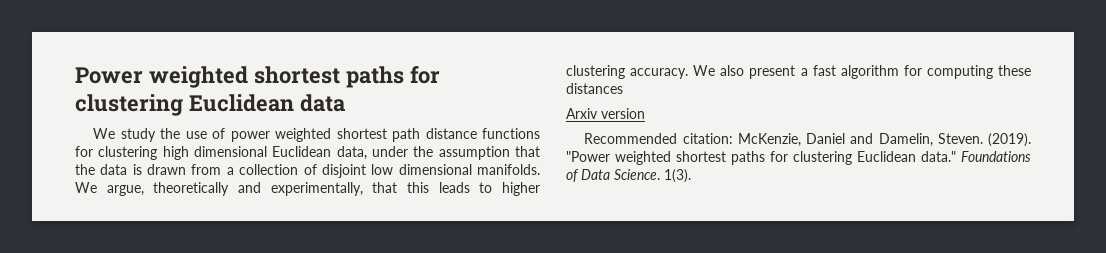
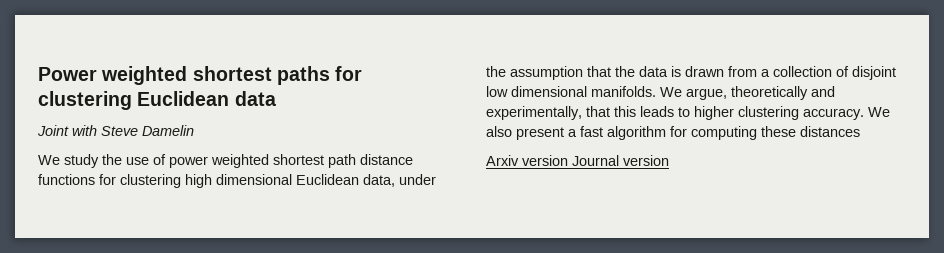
(345, 103) none -> [37,125,194,136] // Joint with Steve Damelin
[584,133,1031,147] [566,151,1031,165] [566,169,691,183] // Recommended citation: McKenzie, Daniel and Damelin, Steven. (2019). "Power weighted shortest paths for clustering Euclidean data." Foundations of Data Science. 1(3). -> [572,155,669,166] Journal version

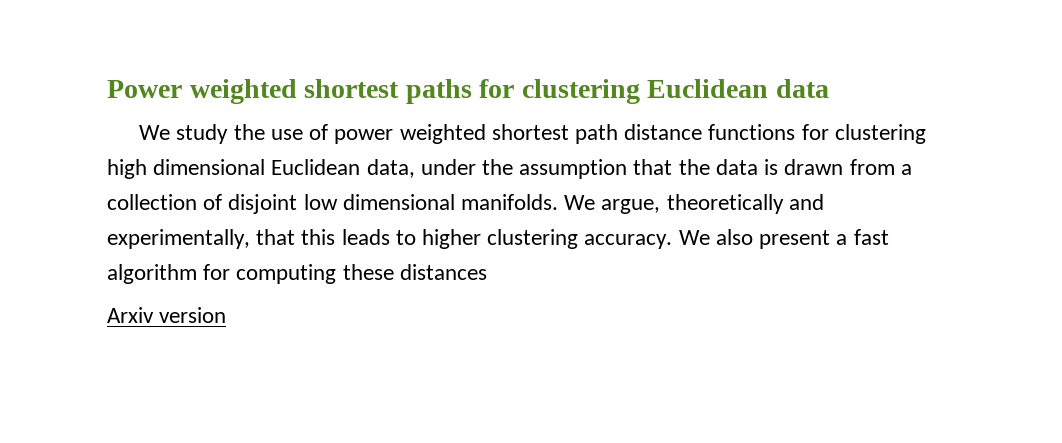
[37,125,194,136] // Joint with Steve Damelin -> (829, 88) none
[572,155,669,166] Journal version -> (227, 315) none

